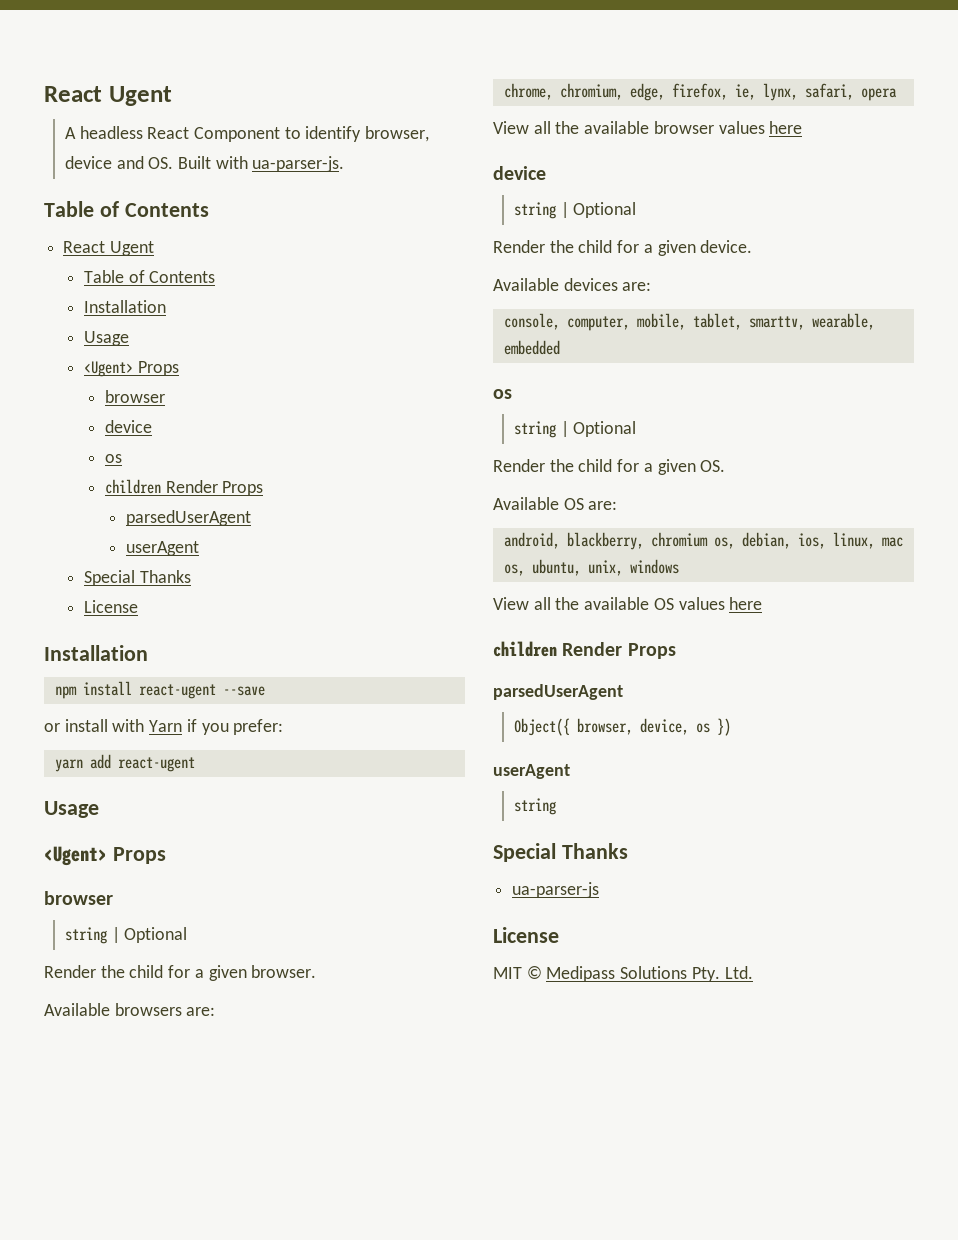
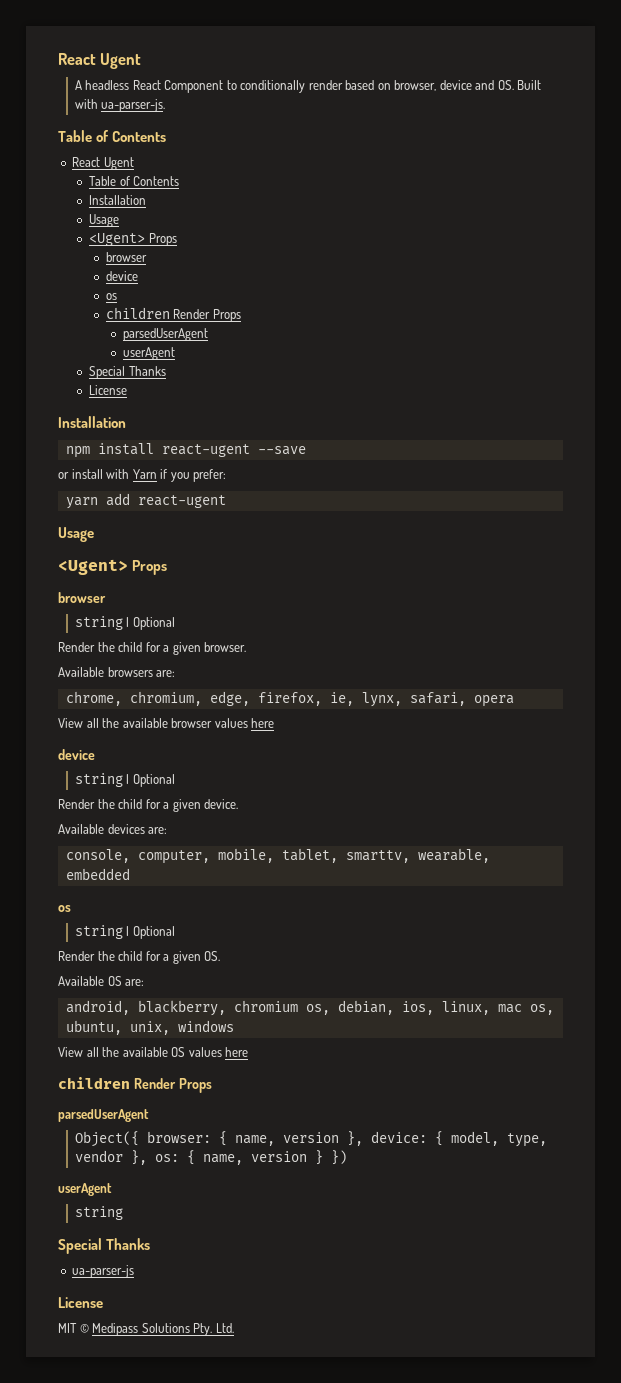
[305,126,362,142] identify -> [240,80,391,93] conditionally render based on
[576,718,710,735] browser, device, os -> [146,1131,547,1147] [74,1150,323,1165] browser: { name, version }, device: { model, type, vendor }, os: { name, version }

